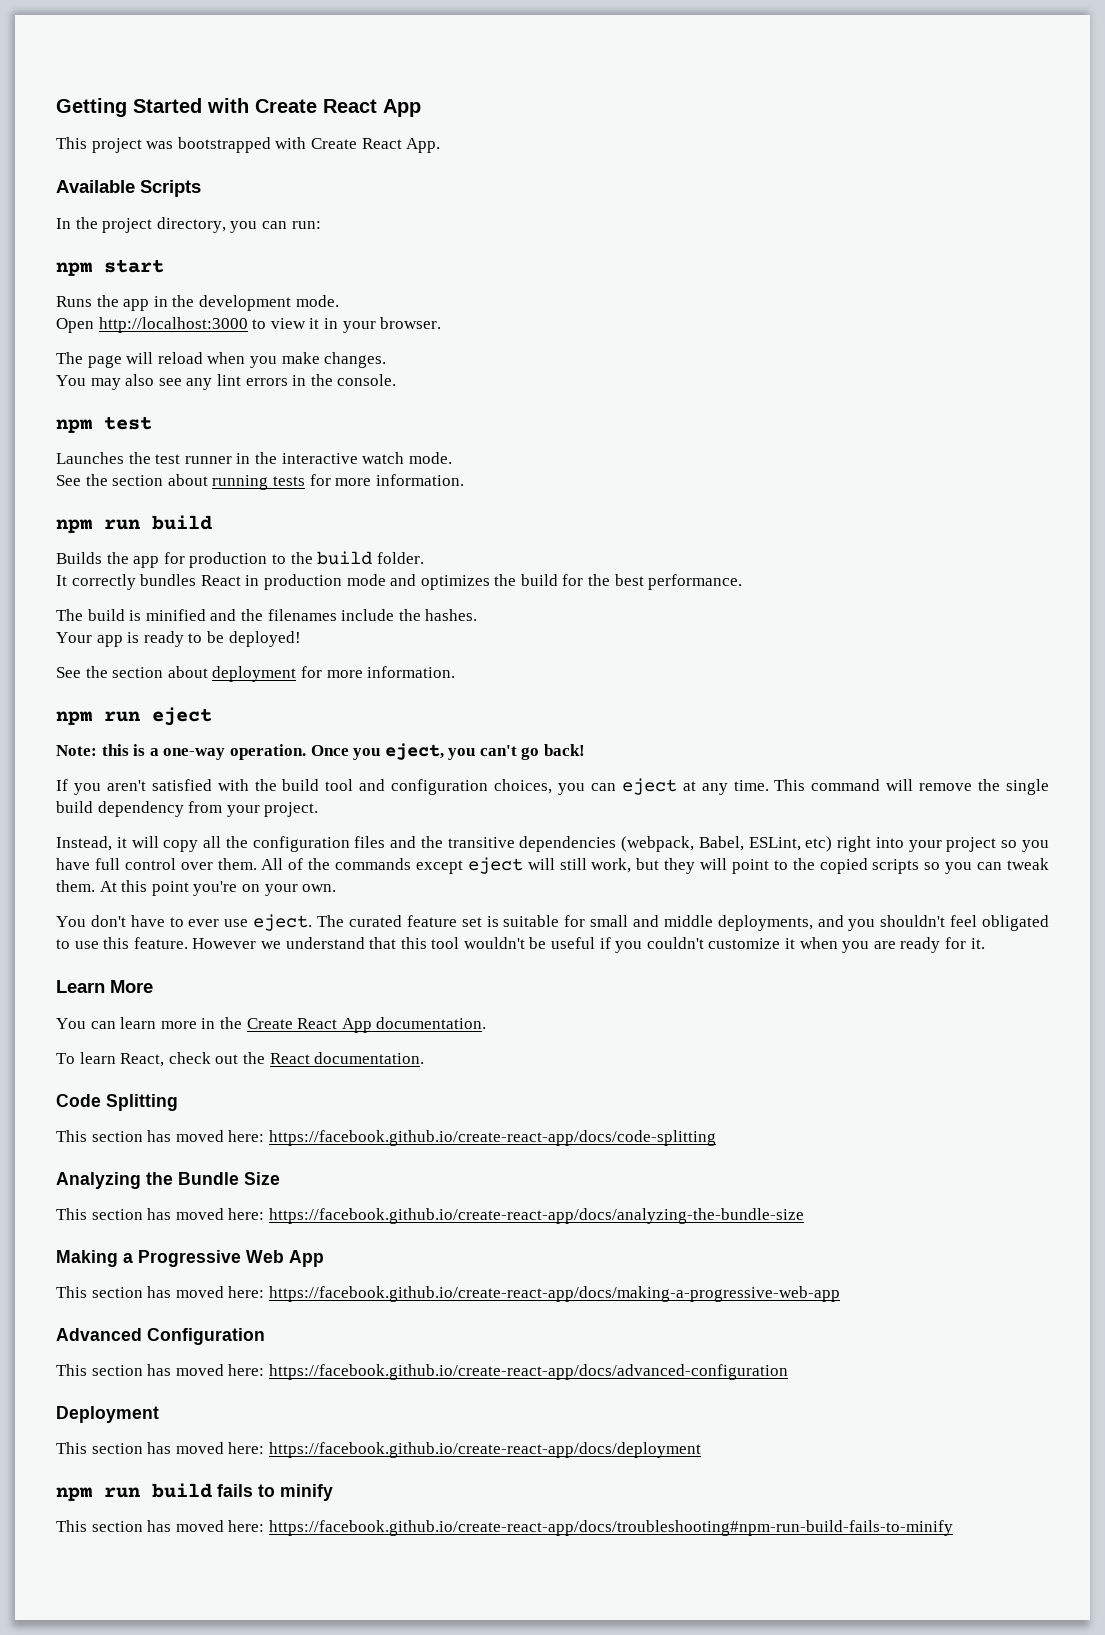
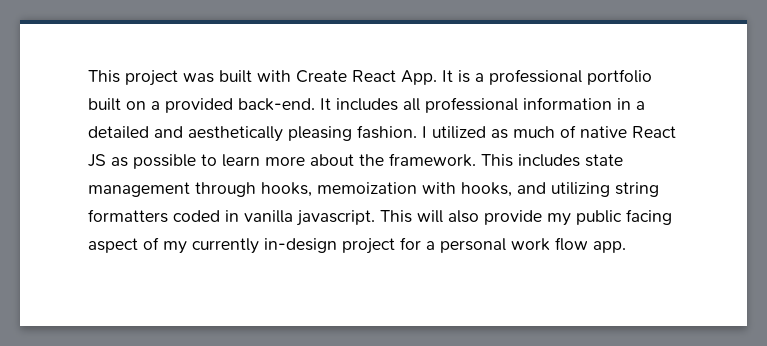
[56,98,421,117] Getting Started with Create React App // -> (88, 76) none
[177,137,271,153] bootstrapped -> [219,70,252,83] built
[56,180,201,197] [56,217,321,233] [56,259,164,276] [56,295,339,311] [56,317,442,333] [56,352,387,368] [56,374,397,390] [56,416,152,433] [56,452,452,464] [56,474,464,490] [56,515,212,533] [56,551,424,568] [56,574,743,590] [56,609,478,621] [56,631,301,647] [56,666,456,682] [56,707,212,726] [56,743,586,760] [56,778,1049,795] [56,801,319,817] [56,836,1050,852] [56,857,1049,874] [56,880,337,896] [56,914,1049,931] [56,937,985,953] [56,980,153,993] [56,1017,487,1033] [56,1052,425,1067] [56,1094,178,1111] [56,1130,716,1146] [56,1172,280,1189] [56,1208,804,1224] [56,1250,324,1267] [56,1286,840,1302] [56,1328,265,1345] [56,1364,788,1380] [56,1406,159,1423] [56,1442,701,1458] [56,1483,333,1501] [56,1520,953,1536] // Available Scripts // In the project directory, you can run: // npm start // Runs the app in the development mode. // Open http://localhost:3000 to view it in your browser. // The page will reload when you make changes. // You may also see any lint errors in the console. // npm test // Launches the test runner in the interactive watch mode. // See the section about running tests for more information. // npm run build // Builds the app for production to the build folder. // It correctly bundles React in production mode and optimizes the build for the best performance. // The build is minified and the filenames include the hashes. // Your app is ready to be deployed! // See the section about deployment for more information. // npm run eject // Note: this is a one-way operation. Once you eject, you can't go back! // If you aren't satisfied with the build tool and configuration choices, you can eject at any time. This command will remove the single build dependency from your project. // Instead, it will copy all the configuration files and the transitive dependencies (webpack, Babel, ESLint, etc) right into your project so you have full control over them. All of the commands except eject will still work, but they will point to the copied scripts so you can tweak them. At this point you're on your own. // You don't have to ever use eject. The curated feature set is suitable for small and middle deployments, and you shouldn't feel obligated to use this feature. However we understand that this tool wouldn't be useful if you couldn't customize it when you are ready for it. // Learn More // You can learn more in the Create React App documentation. // To learn React, check out the React documentation. // Code Splitting // This section has moved here: https://facebook.github.io/create-react-app/docs/code-splitting // Analyzing the Bundle Size // This section has moved here: https://facebook.github.io/create-react-app/docs/analyzing-the-bundle-size // Making a Progressive Web App // This section has moved here: https://facebook.github.io/create-react-app/docs/making-a-progressive-web-app // Advanced Configuration // This section has moved here: https://facebook.github.io/create-react-app/docs/advanced-configuration // Deployment // This section has moved here: https://facebook.github.io/create-react-app/docs/deployment // npm run build fails to minify // This section has moved here: https://facebook.github.io/create-react-app/docs/troubleshooting#npm-run-build-fails-to-minify -> [442,69,652,85] [88,97,645,113] [88,125,676,142] [88,153,623,169] [88,182,659,197] [88,209,672,226] [88,237,626,254] It is a professional portfolio built on a provided back-end. It includes all professional information in a detailed and aesthetically pleasing fashion. I utilized as much of native React JS as possible to learn more about the framework. This includes state management through hooks, memoization with hooks, and utilizing string formatters coded in vanilla javascript. This will also provide my public facing aspect of my currently in-design project for a personal work flow app.

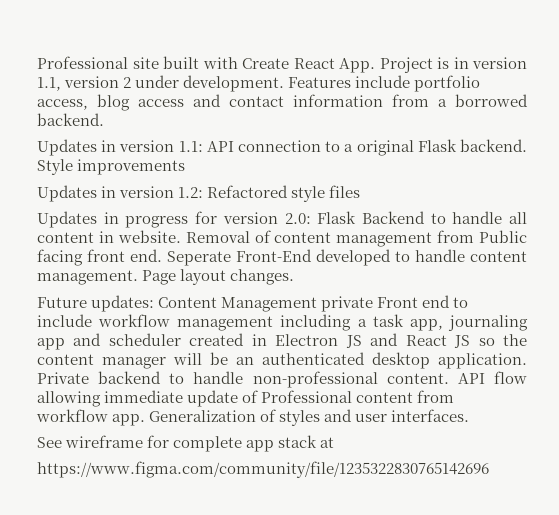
[88,70,214,86] This project was -> [37,56,159,69] Professional site
[442,69,652,85] [88,97,645,113] [88,125,676,142] [88,153,623,169] [88,182,659,197] [88,209,672,226] [88,237,626,254] It is a professional portfolio built on a provided back-end. It includes all professional information in a detailed and aesthetically pleasing fashion. I utilized as much of native React JS as possible to learn more about the framework. This includes state management through hooks, memoization with hooks, and utilizing string formatters coded in vanilla javascript. This will also provide my public facing aspect of my currently in-design project for a personal work flow app. -> [379,57,527,73] [37,75,481,92] [37,94,528,111] [37,113,104,126] [37,139,527,156] [37,159,186,175] [37,185,361,202] [37,211,527,228] [37,230,527,247] [37,249,527,266] [37,269,295,285] [37,295,469,312] [37,314,529,331] [37,333,527,350] [37,352,527,369] [37,371,527,388] [37,390,455,407] [36,409,470,426] [37,435,335,452] [37,461,489,478] Project is in version 1.1, version 2 under development. Features include portfolio access, blog access and contact information from a borrowed backend. // Updates in version 1.1: API connection to a original Flask backend. Style improvements // Updates in version 1.2: Refactored style files // Updates in progress for version 2.0: Flask Backend to handle all content in website. Removal of content management from Public facing front end. Seperate Front-End developed to handle content management. Page layout changes. // Future updates: Content Management private Front end to include workflow management including a task app, journaling app and scheduler created in Electron JS and React JS so the content manager will be an authenticated desktop application. Private backend to handle non-professional content. API flow allowing immediate update of Professional content from workflow app. Generalization of styles and user interfaces. // See wireframe for complete app stack at // https://www.figma.com/community/file/1235322830765142696

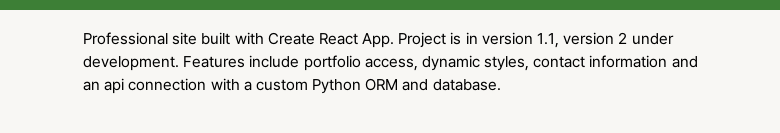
[97,94,528,111] [37,113,104,126] [37,139,527,156] [37,159,186,175] [37,185,361,202] [37,211,527,228] [37,230,527,247] [37,249,527,266] [37,269,295,285] [37,295,469,312] [37,314,529,331] [37,333,527,350] [37,352,527,369] [37,371,527,388] [37,390,455,407] [36,409,470,426] [37,435,335,452] [37,461,489,478] blog access and contact information from a borrowed backend. // Updates in version 1.1: API connection to a original Flask backend. Style improvements // Updates in version 1.2: Refactored style files // Updates in progress for version 2.0: Flask Backend to handle all content in website. Removal of content management from Public facing front end. Seperate Front-End developed to handle content management. Page layout changes. // Future updates: Content Management private Front end to include workflow management including a task app, journaling app and scheduler created in Electron JS and React JS so the content manager will be an authenticated desktop application. Private backend to handle non-professional content. API flow allowing immediate update of Professional content from workflow app. Generalization of styles and user interfaces. // See wireframe for complete app stack at // https://www.figma.com/community/file/1235322830765142696 -> [421,55,698,71] [83,78,501,94] dynamic styles, contact information and an api connection with a custom Python ORM and database.

